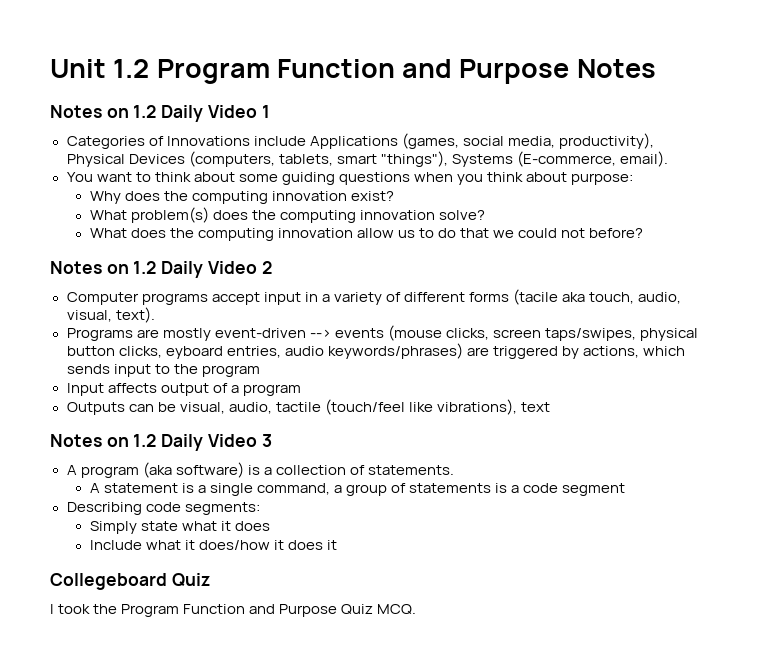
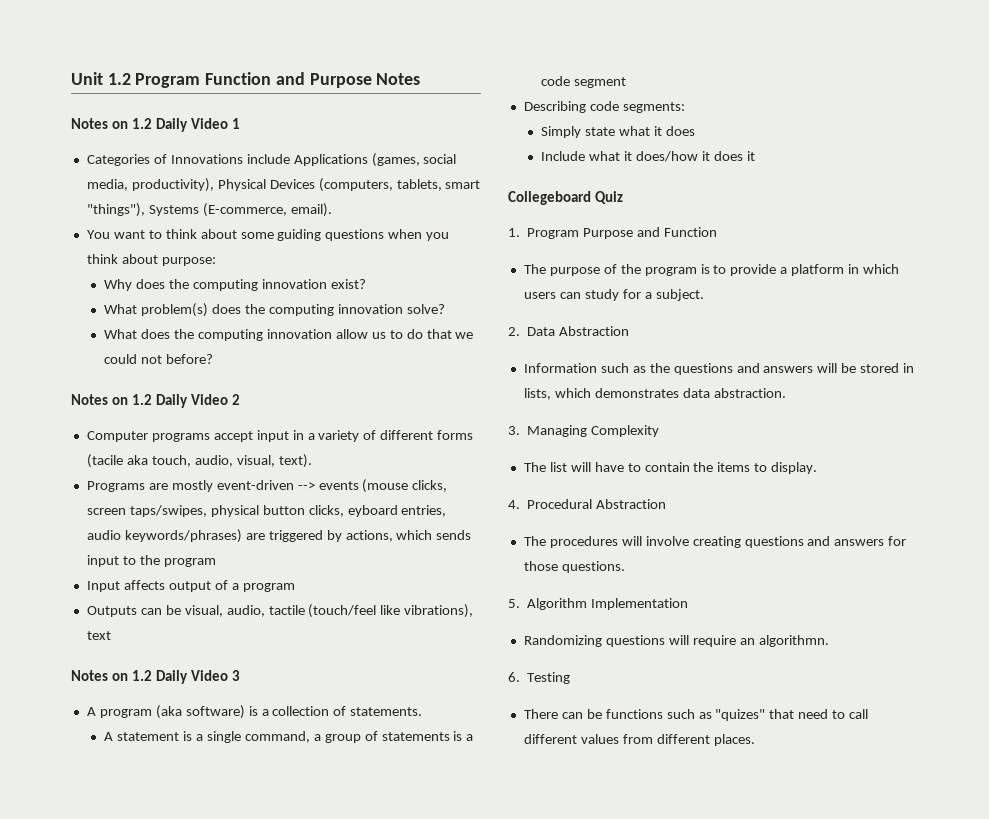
[50,604,417,617] I took the Program Function and Purpose Quiz MCQ. -> [508,227,717,239] [523,264,900,276] [523,289,704,301] [508,326,630,336] [523,363,915,375] [523,388,786,400] [508,425,660,437] [523,462,818,474] [508,499,667,509] [523,536,907,548] [523,561,625,573] [508,598,689,610] [523,635,829,647] [508,672,571,684] [523,709,869,721] [523,734,755,746] 1. Program Purpose and Function // The purpose of the program is to provide a platform in which users can study for a subject. // 2. Data Abstraction // Information such as the questions and answers will be stored in lists, which demonstrates data abstraction. // 3. Managing Complexity // The list will have to contain the items to display. // 4. Procedural Abstraction // The procedures will involve creating questions and answers for those questions. // 5. Algorithm Implementation // Randomizing questions will require an algorithmn. // 6. Testing // There can be functions such as "quizes" that need to call different values from different places.

